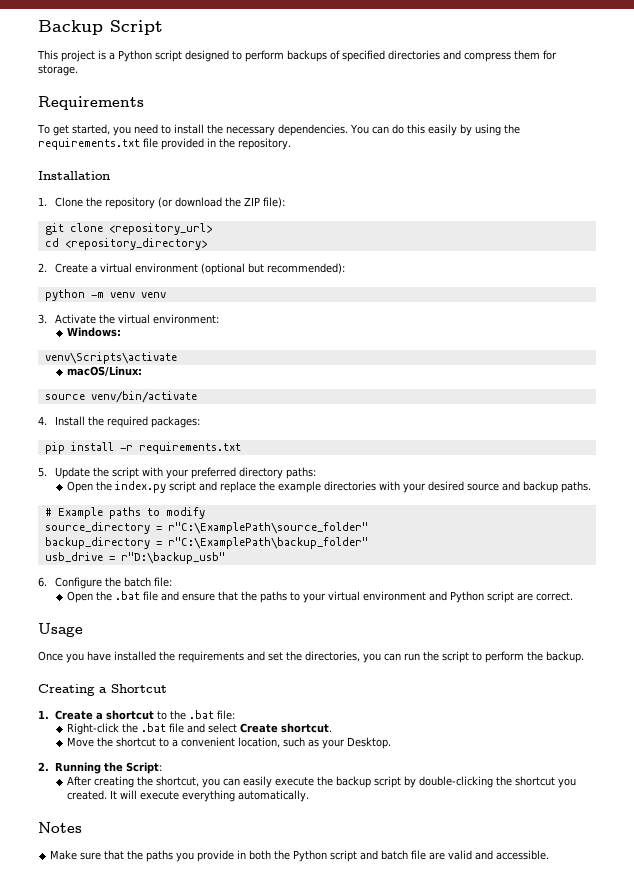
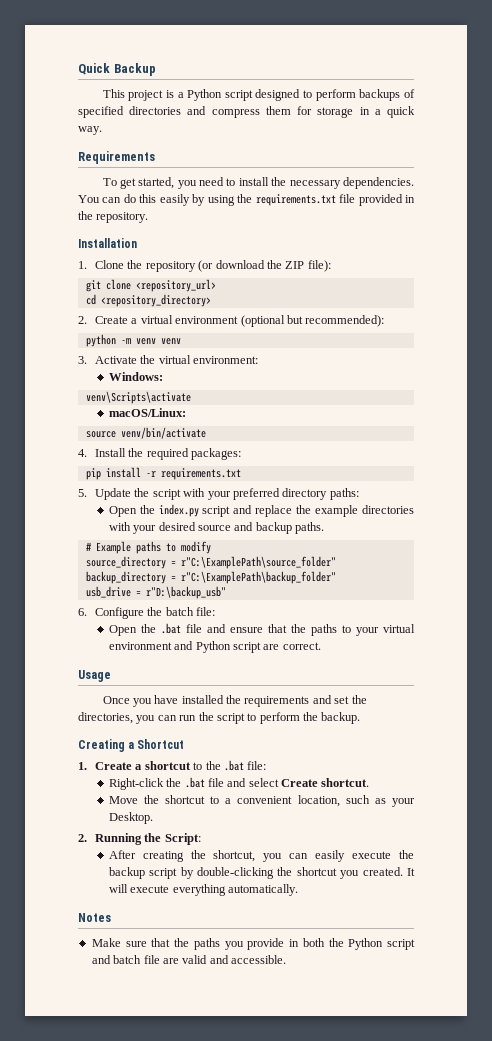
(38, 27) none -> [78,63,110,75] Quick
[110,20,163,35] Script -> (156, 69) none
[38,65,78,76] storage. -> [317,106,416,118] [78,126,102,135] storage in a quick way.

